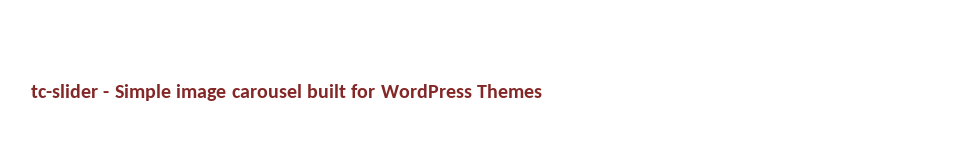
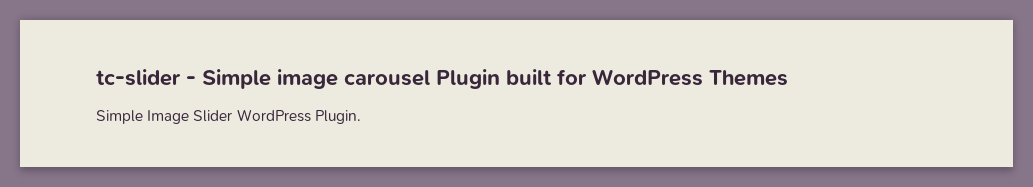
(302, 91) none -> [436,69,500,89] Plugin
(543, 91) none -> [96,109,361,124] // Simple Image Slider WordPress Plugin.

